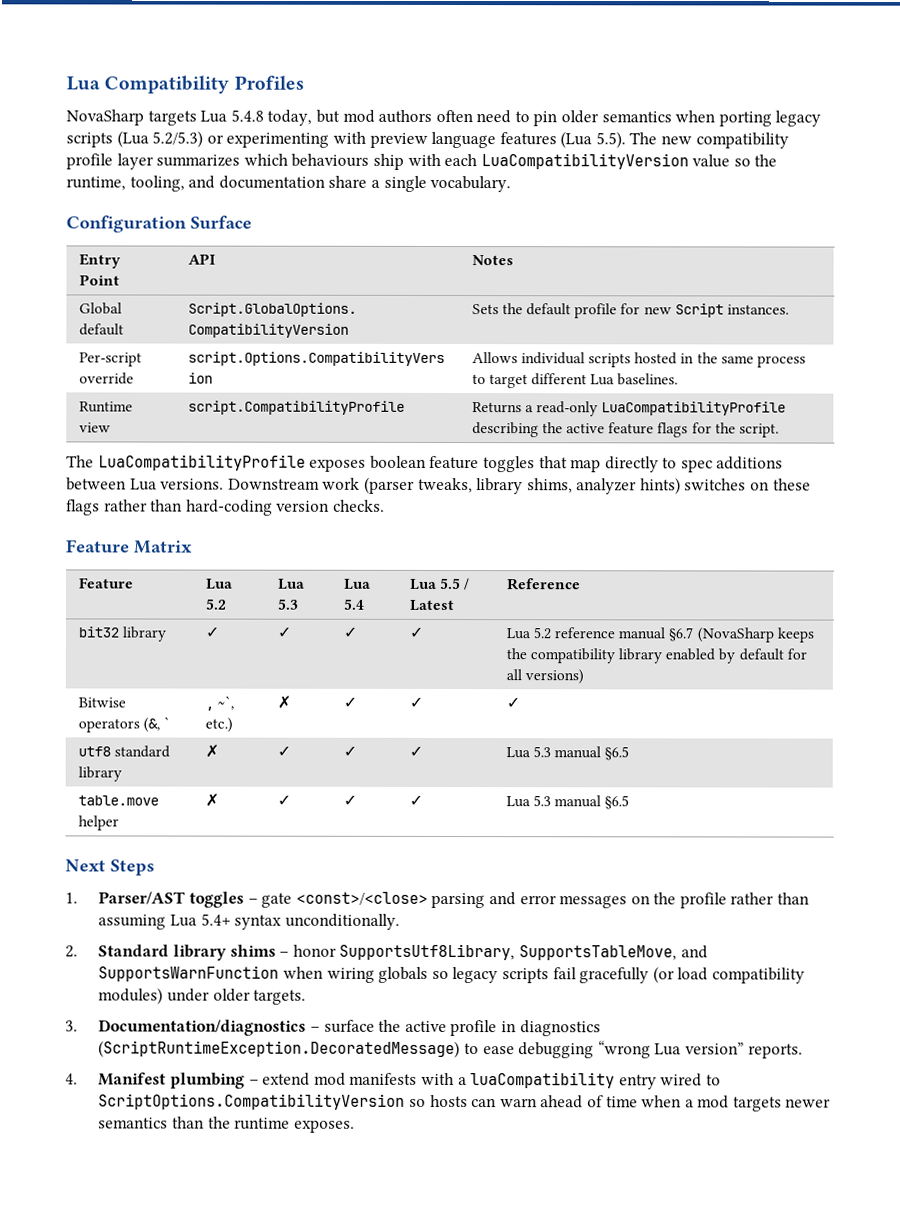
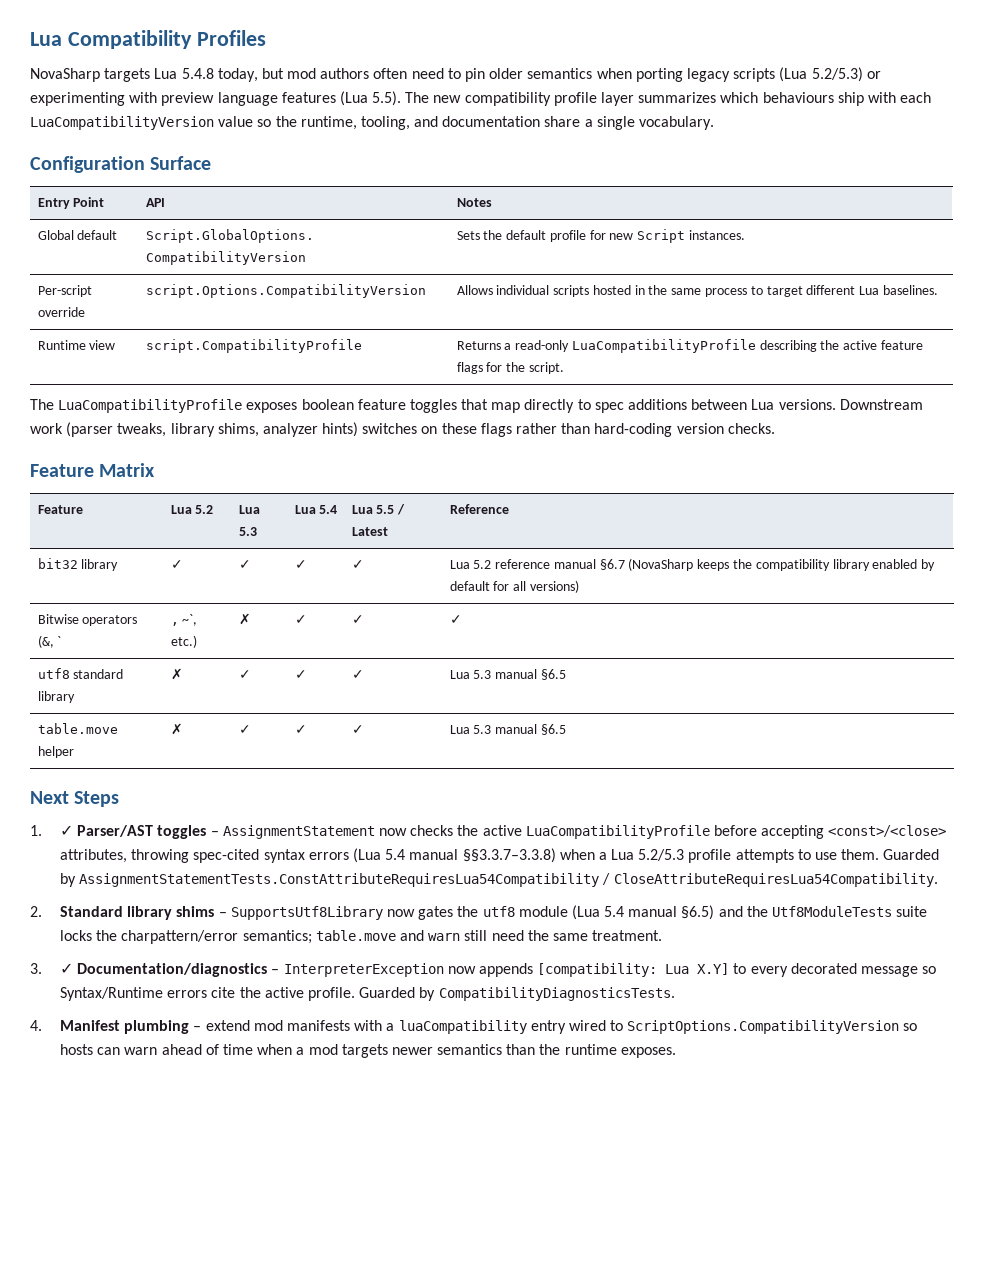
(78, 898) none -> [60,825,74,836] ✓
[261,891,810,909] [98,913,400,930] gate <const>/<close> parsing and error messages on the profile rather than assuming Lua 5.4+ syntax unconditionally. -> [222,825,947,839] [60,848,940,863] [60,873,938,887] AssignmentStatement now checks the active LuaCompatibilityProfile before accepting <const>/<close> attributes, throwing spec-cited syntax errors (Lua 5.4 manual §§3.3.7–3.3.8) when a Lua 5.2/5.3 profile attempts to use them. Guarded by AssignmentStatementTests.ConstAttributeRequiresLua54Compatibility / CloseAttributeRequiresLua54Compatibility.
[292,943,708,961] [98,965,805,984] [98,987,307,1005] honor SupportsUtf8Library, SupportsTableMove, and SupportsWarnFunction when wiring globals so legacy scripts fail gracefully (or load compatibility modules) under older targets. -> [230,905,928,920] [60,930,663,944] SupportsUtf8Library now gates the utf8 module (Lua 5.4 manual §6.5) and the Utf8ModuleTests suite locks the charpattern/error semantics; table.move and warn still need the same treatment.
(78, 1026) none -> [60,963,74,974] ✓
[323,1019,601,1037] [98,1040,803,1059] surface the active profile in diagnostics (ScriptRuntimeException.DecoratedMessage) to ease debugging “wrong Lua version” reports. -> [283,963,937,977] [60,987,675,1001] InterpreterException now appends [compatibility: Lua X.Y] to every decorated message so Syntax/Runtime errors cite the active profile. Guarded by CompatibilityDiagnosticsTests.

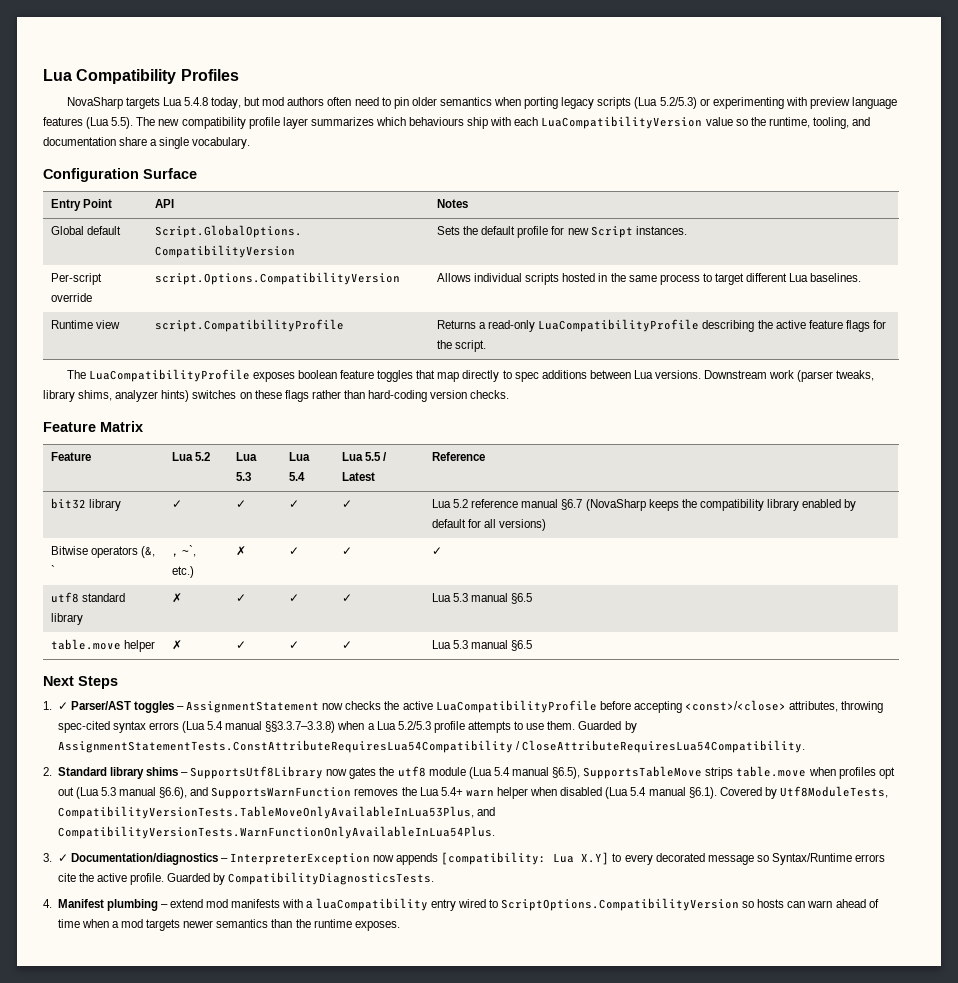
[681,905,928,920] [60,930,663,944] §6.5) and the Utf8ModuleTests suite locks the charpattern/error semantics; table.move and warn still need the same treatment. -> [552,766,895,779] [57,786,888,799] [57,806,495,819] [57,826,495,839] §6.5), SupportsTableMove strips table.move when profiles opt out (Lua 5.3 manual §6.6), and SupportsWarnFunction removes the Lua 5.4+ warn helper when disabled (Lua 5.4 manual §6.1). Covered by Utf8ModuleTests, CompatibilityVersionTests.TableMoveOnlyAvailableInLua53Plus, and CompatibilityVersionTests.WarnFunctionOnlyAvailableInLua54Plus.

